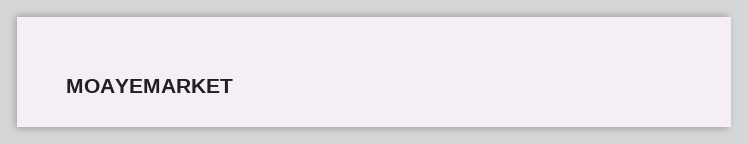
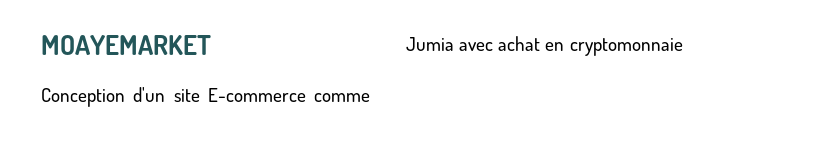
(233, 86) none -> [41,87,370,107] [406,36,683,56] // Conception d'un site E-commerce comme Jumia avec achat en cryptomonnaie

